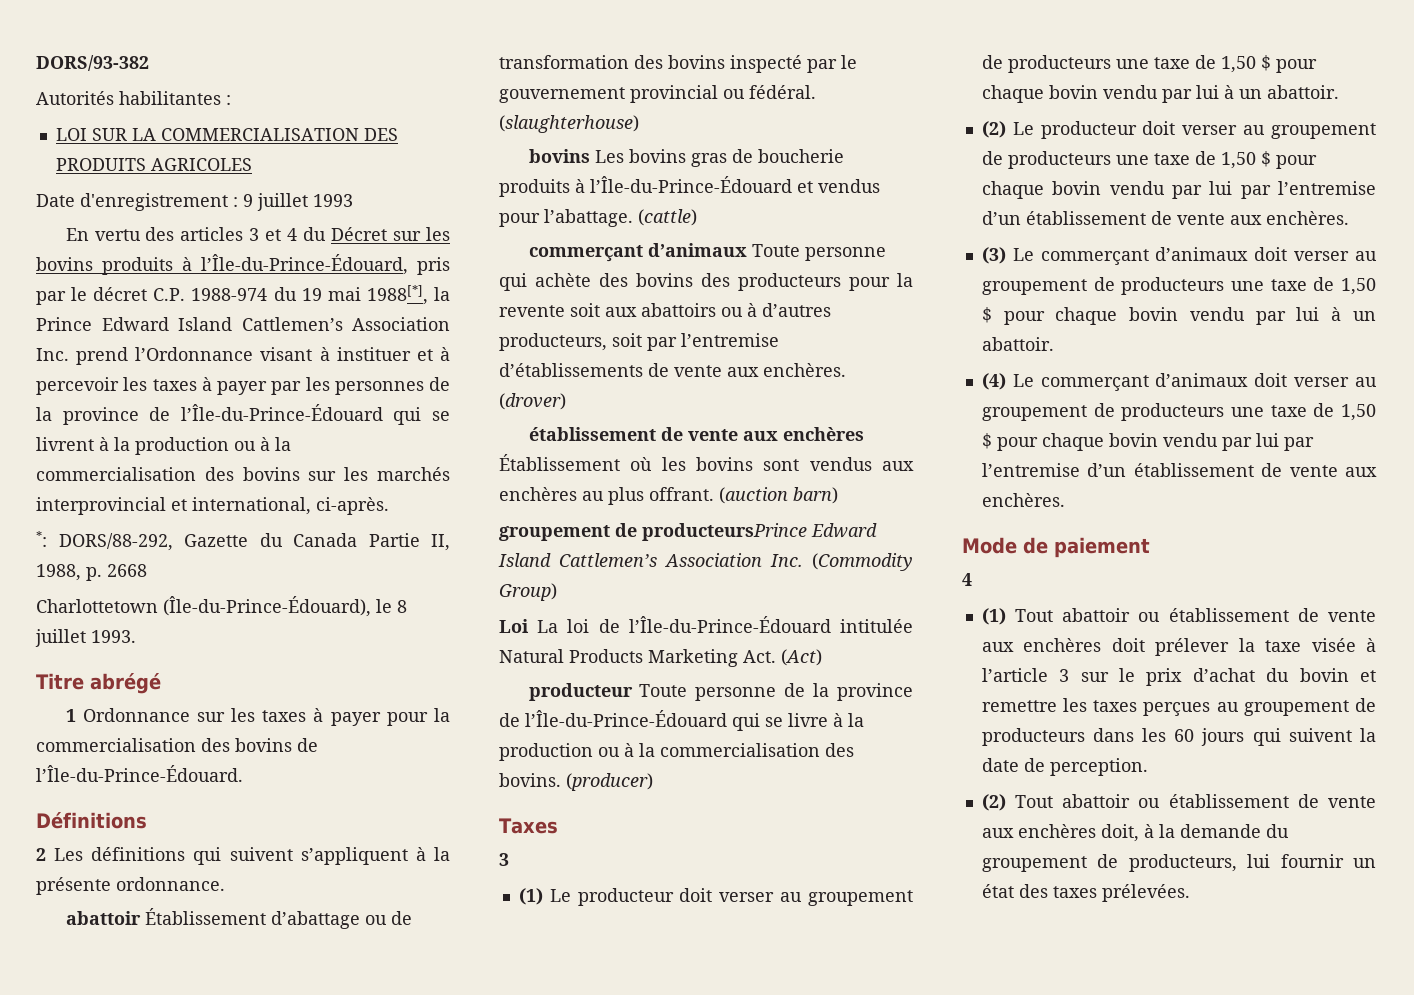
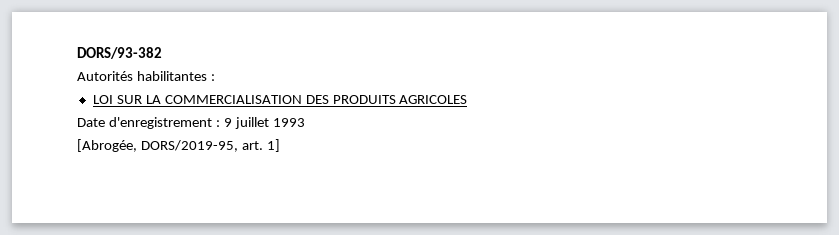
[65,227,451,241] [36,254,450,275] [36,285,450,305] [36,317,450,331] [36,347,451,365] [36,377,450,395] [36,404,450,425] [36,437,291,455] [36,467,451,481] [36,497,389,515] [36,531,450,551] [36,564,147,581] [36,596,407,617] [35,629,136,647] [36,673,161,694] [65,708,451,726] [36,738,318,752] [36,765,243,782] [36,812,147,829] [36,847,451,865] [36,877,225,895] [65,908,412,929] [499,55,857,73] [499,85,816,103] [499,115,639,133] [528,149,844,167] [499,176,880,197] [499,209,697,227] [528,243,886,262] [499,273,913,291] [499,303,831,317] [499,333,779,351] [499,363,846,377] [499,393,566,410] [528,427,864,441] [499,454,914,471] [499,487,838,505] [499,523,877,541] [498,553,913,571] [499,583,557,601] [499,616,913,633] [499,649,822,667] [528,683,913,701] [499,710,864,731] [499,743,854,761] [499,773,653,791] [499,818,558,834] [499,853,509,866] [518,888,913,906] [981,55,1317,73] [981,85,1339,103] [981,121,1376,139] [981,151,1317,169] [981,181,1376,199] [981,211,1349,225] [981,247,1377,265] [981,277,1376,295] [981,307,1376,325] [981,337,1054,351] [981,373,1377,391] [981,403,1376,421] [981,433,1314,451] [981,463,1377,477] [981,493,1065,507] [962,537,1150,558] [962,573,972,586] [981,608,1376,625] [981,638,1376,656] [981,668,1376,686] [981,698,1376,716] [981,728,1376,746] [981,758,1148,776] [981,794,1376,811] [981,824,1289,842] [981,854,1376,872] [981,884,1190,902] En vertu des articles 3 et 4 du Décret sur les bovins produits à l’Île-du-Prince-Édouard, pris par le décret C.P. 1988-974 du 19 mai 1988[*], la Prince Edward Island Cattlemen’s Association Inc. prend l’Ordonnance visant à instituer et à percevoir les taxes à payer par les personnes de la province de l’Île-du-Prince-Édouard qui se livrent à la production ou à la commercialisation des bovins sur les marchés interprovincial et international, ci-après. // *: DORS/88-292, Gazette du Canada Partie II, 1988, p. 2668 // Charlottetown (Île-du-Prince-Édouard), le 8 juillet 1993. // Titre abrégé // 1 Ordonnance sur les taxes à payer pour la commercialisation des bovins de l’Île-du-Prince-Édouard. // Définitions // 2 Les définitions qui suivent s’appliquent à la présente ordonnance. // abattoir Établissement d’abattage ou de transformation des bovins inspecté par le gouvernement provincial ou fédéral. (slaughterhouse) // bovins Les bovins gras de boucherie produits à l’Île-du-Prince-Édouard et vendus pour l’abattage. (cattle) // commerçant d’animaux Toute personne qui achète des bovins des producteurs pour la revente soit aux abattoirs ou à d’autres producteurs, soit par l’entremise d’établissements de vente aux enchères. (drover) // établissement de vente aux enchères Établissement où les bovins sont vendus aux enchères au plus offrant. (auction barn) // groupement de producteursPrince Edward Island Cattlemen’s Association Inc. (Commodity Group) // Loi La loi de l’Île-du-Prince-Édouard intitulée Natural Products Marketing Act. (Act) // producteur Toute personne de la province de l’Île-du-Prince-Édouard qui se livre à la production ou à la commercialisation des bovins. (producer) // Taxes // 3 // (1) Le producteur doit verser au groupement de producteurs une taxe de 1,50 $ pour chaque bovin vendu par lui à un abattoir. // (2) Le producteur doit verser au groupement de producteurs une taxe de 1,50 $ pour chaque bovin vendu par lui par l’entremise d’un établissement de vente aux enchères. // (3) Le commerçant d’animaux doit verser au groupement de producteurs une taxe de 1,50 $ pour chaque bovin vendu par lui à un abattoir. // (4) Le commerçant d’animaux doit verser au groupement de producteurs une taxe de 1,50 $ pour chaque bovin vendu par lui par l’entremise d’un établissement de vente aux enchères. // Mode de paiement // 4 // (1) Tout abattoir ou établissement de vente aux enchères doit prélever la taxe visée à l’article 3 sur le prix d’achat du bovin et remettre les taxes perçues au groupement de producteurs dans les 60 jours qui suivent la date de perception. // (2) Tout abattoir ou établissement de vente aux enchères doit, à la demande du groupement de producteurs, lui fournir un état des taxes prélevées. -> [77,139,280,152] [Abrogée, DORS/2019-95, art. 1]

